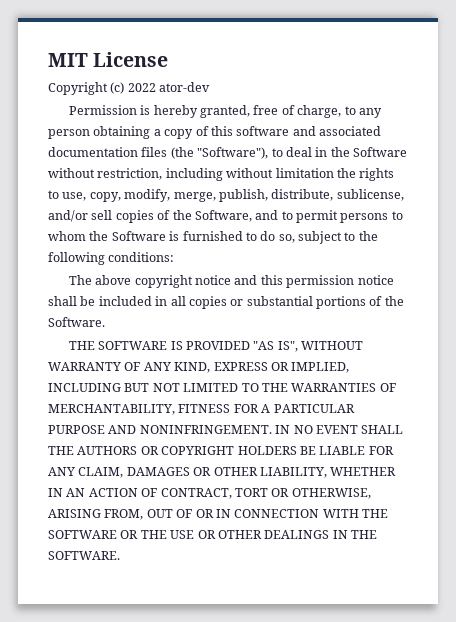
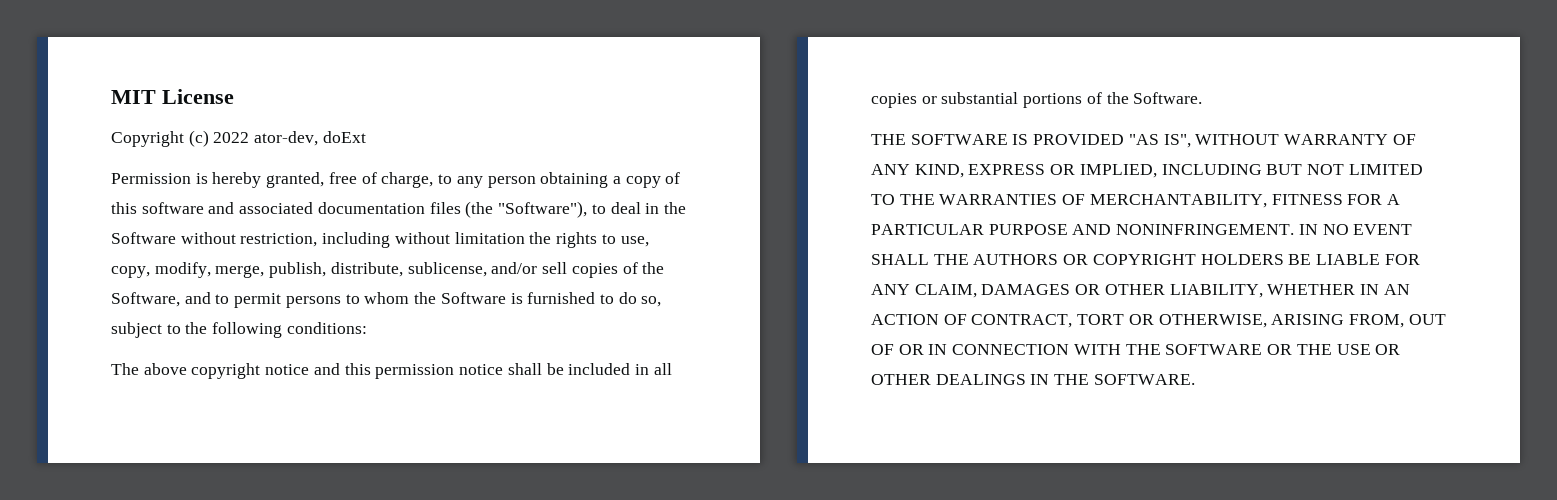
[159,82,211,92] ator-dev -> [254,131,366,146] ator-dev, doExt

